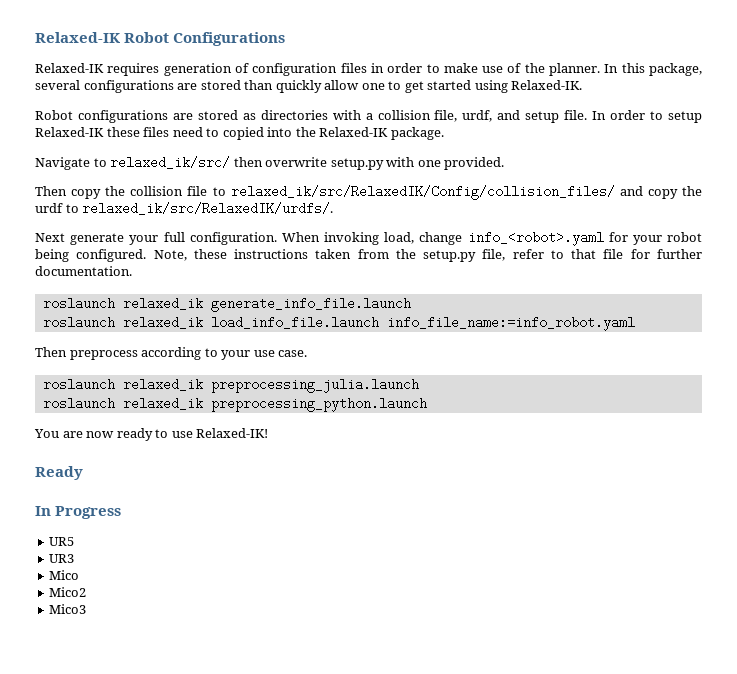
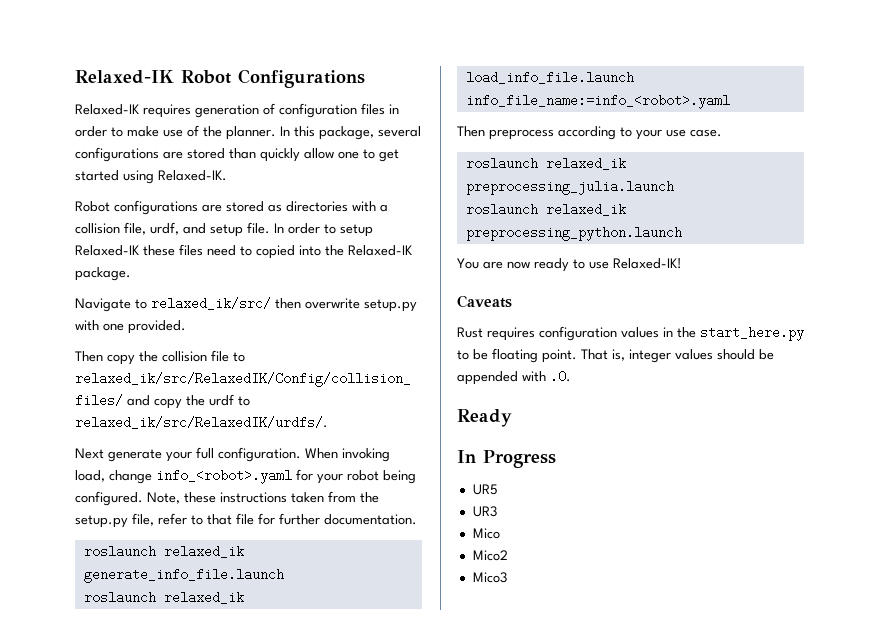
[386,316,635,331] info_file_name:=info_robot.yaml -> [465,94,730,109] info_file_name:=info_<robot>.yaml
(269, 433) none -> [457,295,512,308] [457,326,804,341] [457,348,774,363] [457,370,571,385] // Caveats // Rust requires configuration values in the start_here.py to be floating point. That is, integer values should be appended with .0.

